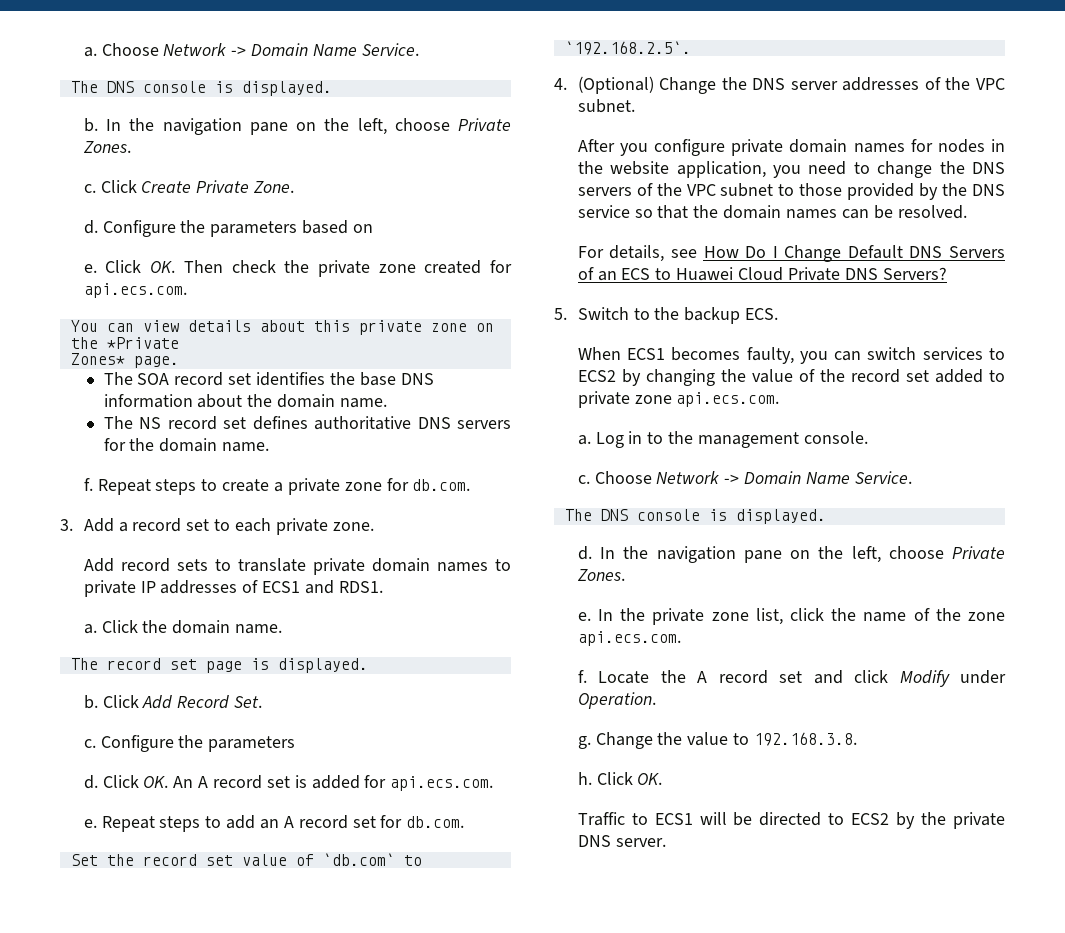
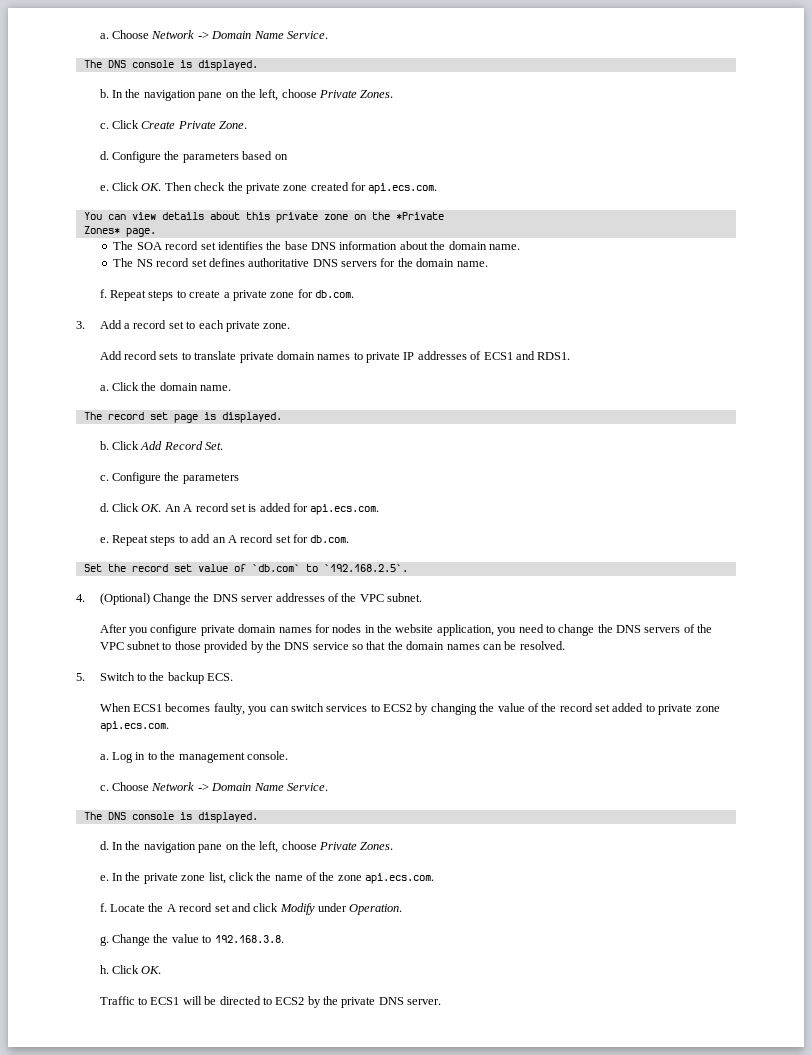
[577,245,1005,262] [577,267,947,281] // For details, see How Do I Change Default DNS Servers of an ECS to Huawei Cloud Private DNS Servers? -> (565, 645) none

